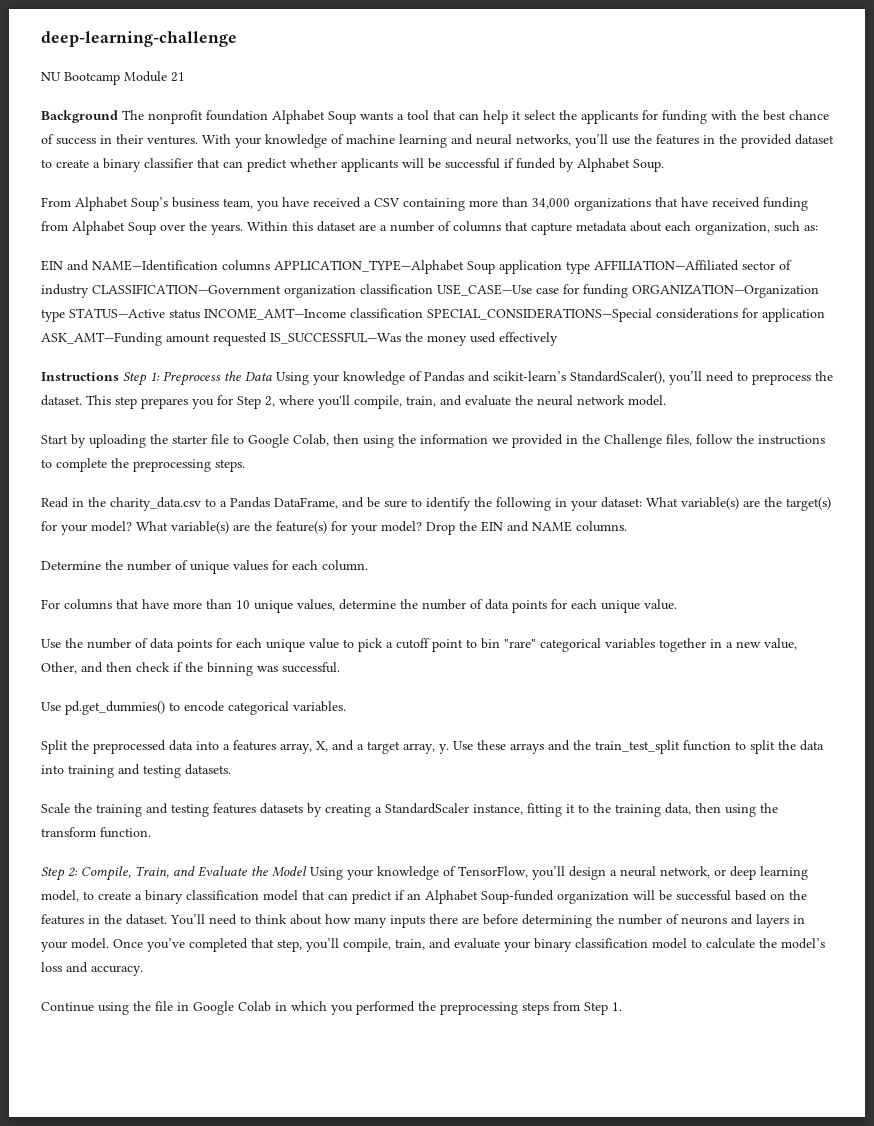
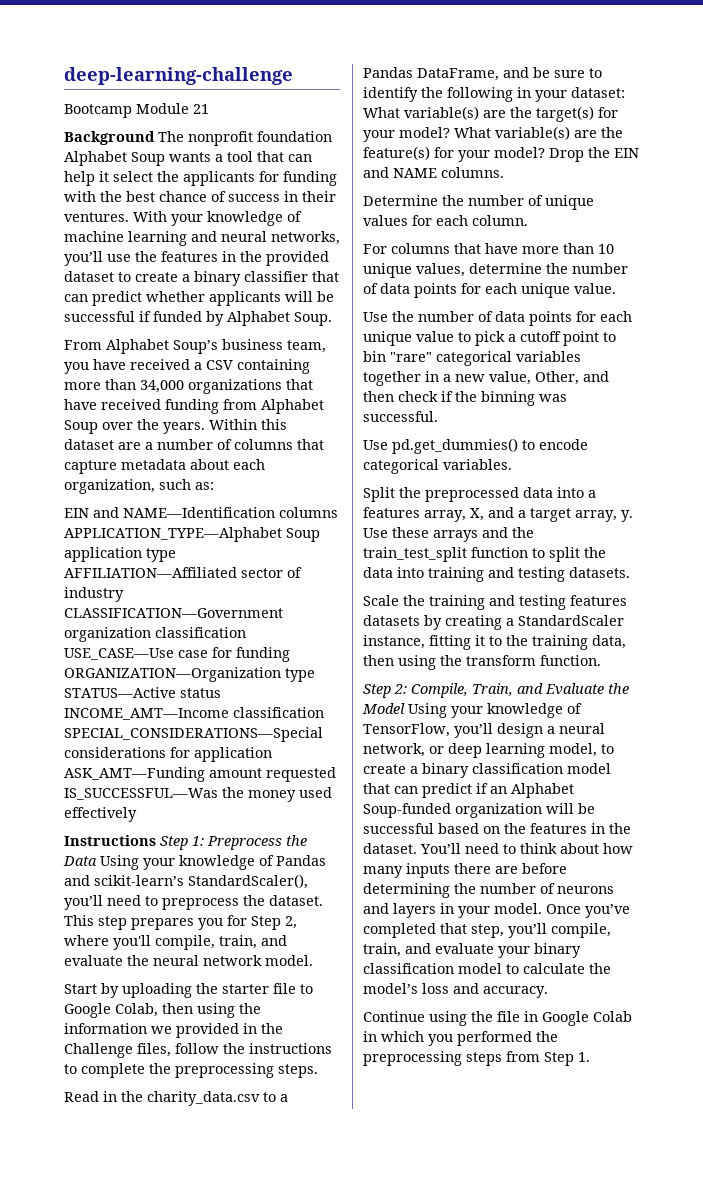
[41,72,61,81] NU -> (293, 76) none

